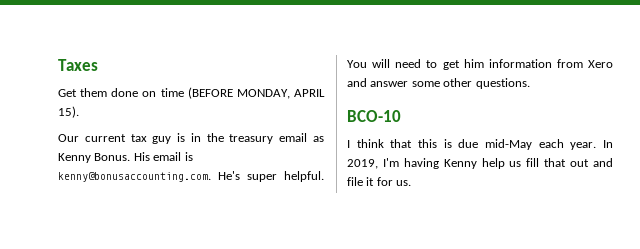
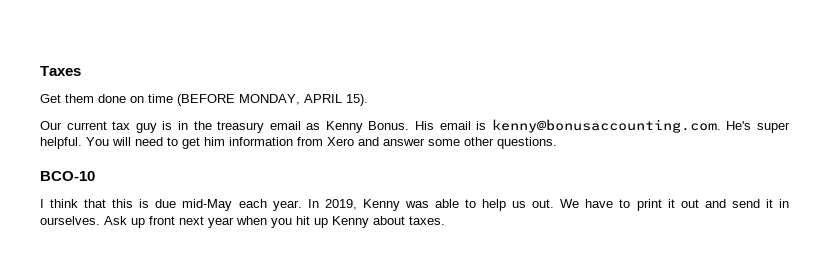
[382,158,613,169] [347,177,412,186] I'm having Kenny help us fill that out and file it for us. -> [362,199,789,211] [40,216,445,228] Kenny was able to help us out. We have to print it out and send it in ourselves. Ask up front next year when you hit up Kenny about taxes.

